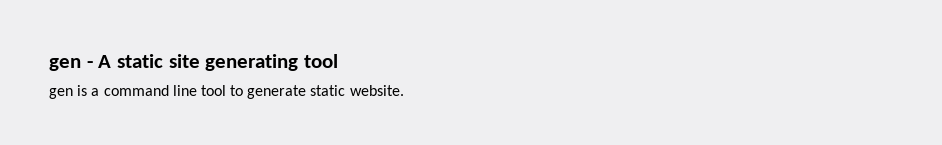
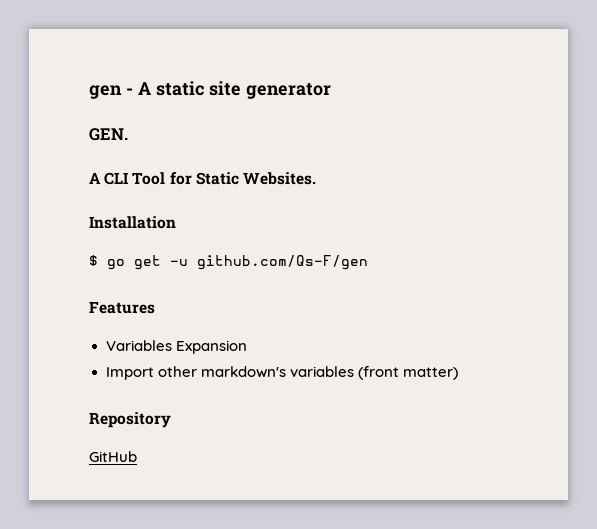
[205,54,339,71] [49,85,404,99] generating tool // gen is a command line tool to generate static website. -> [246,83,332,99] [89,128,128,141] [89,172,316,185] [89,216,176,229] [89,255,368,270] [89,301,155,314] [105,340,247,354] [105,366,458,380] [89,412,171,428] [89,451,137,462] generator // GEN. // A CLI Tool for Static Websites. // Installation // $ go get -u github.com/Qs-F/gen // Features // Variables Expansion // Import other markdown's variables (front matter) // Repository // GitHub

